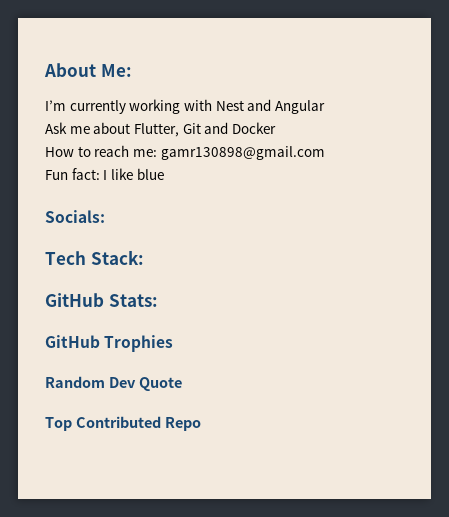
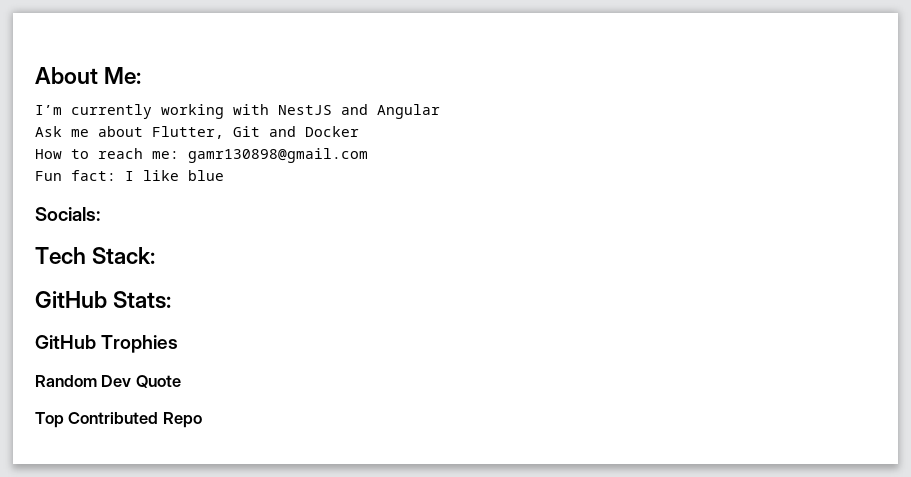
[215,100,244,111] Nest -> [278,105,332,115] NestJS

